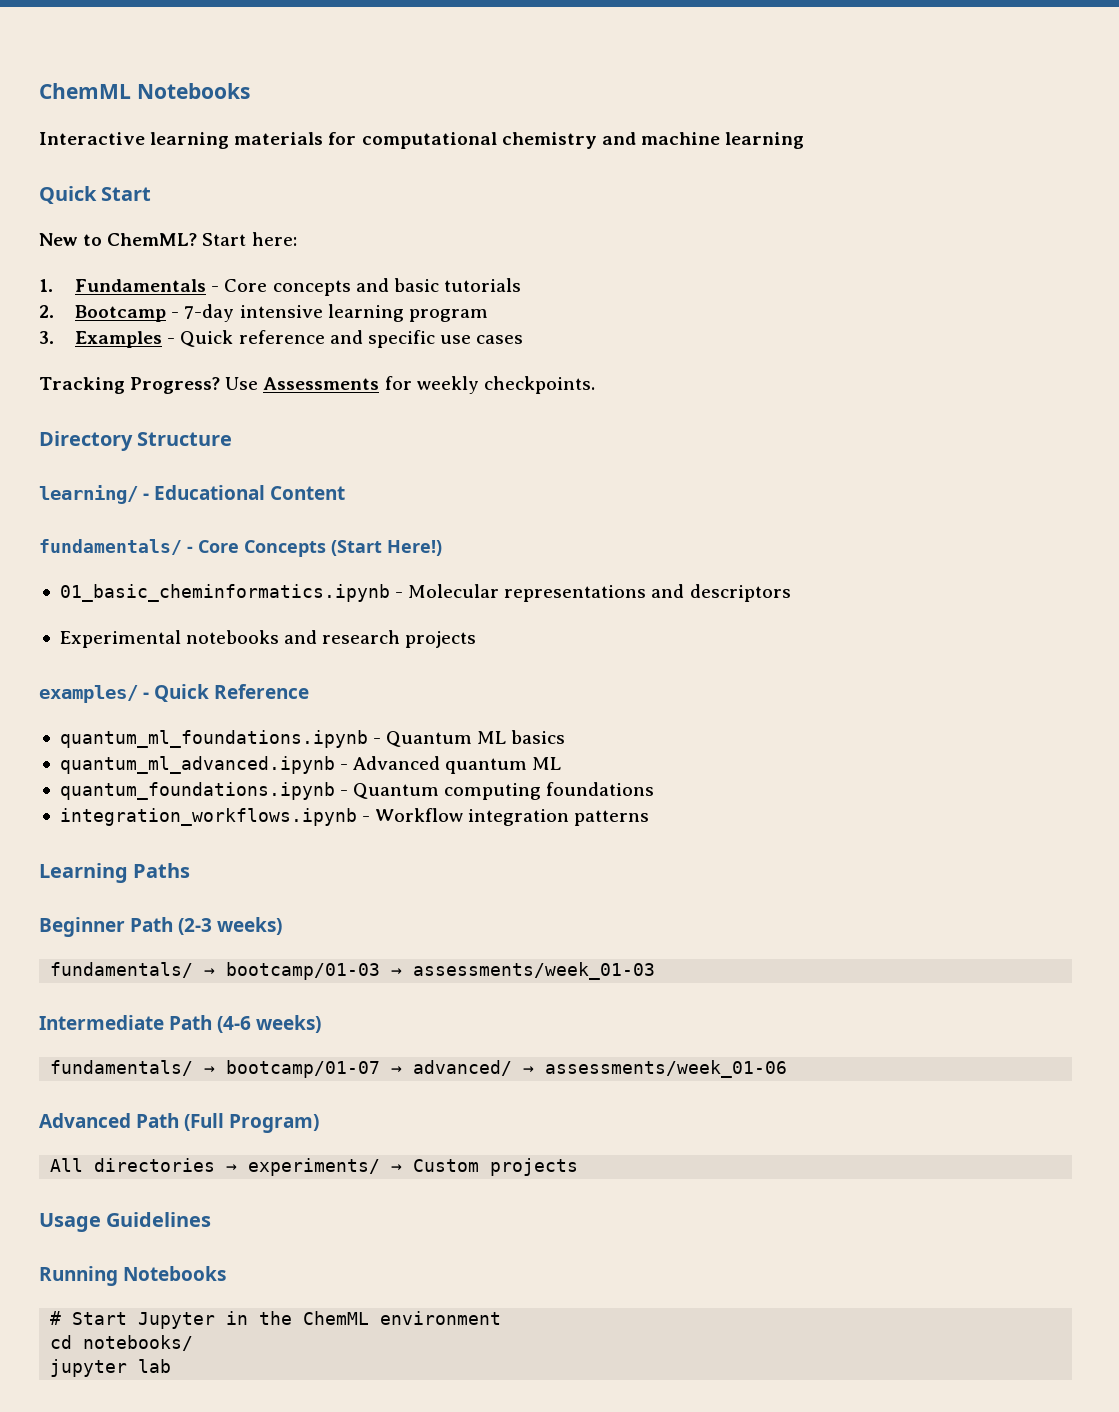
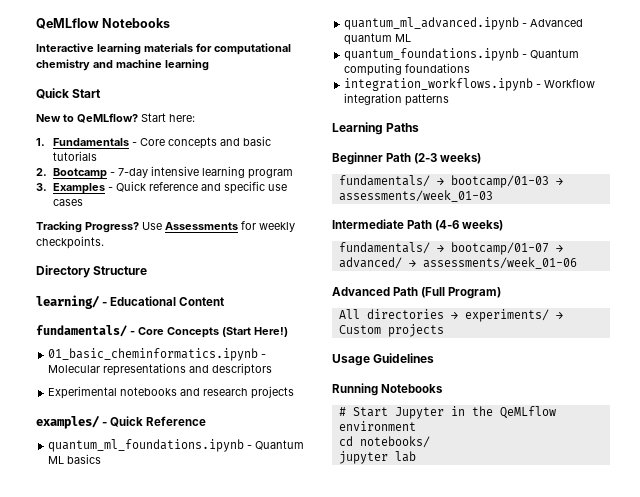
[39,83,131,99] ChemML -> [36,18,99,29] QeMLflow
[107,233,198,246] ChemML? -> [77,113,138,123] QeMLflow?
[303,1311,370,1325] ChemML -> [499,406,556,419] QeMLflow

